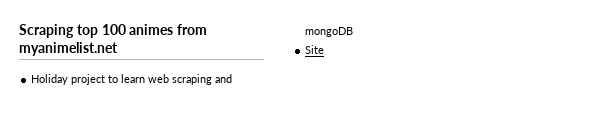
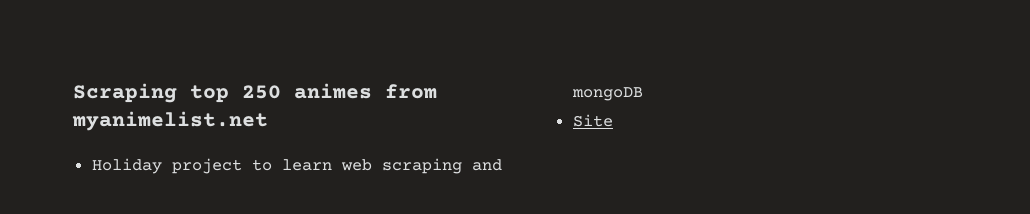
[101,24,126,35] 100 -> [242,85,281,99] 250

